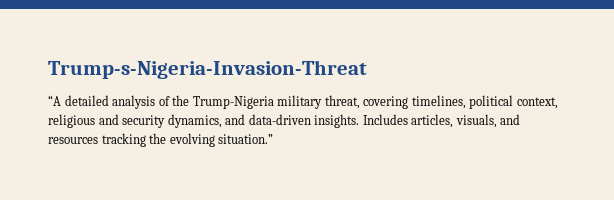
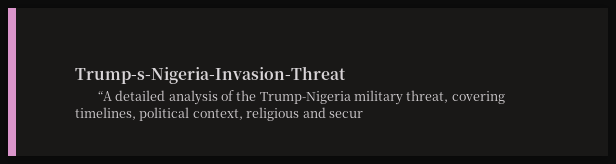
[122,114,521,128] [48,133,274,147] security dynamics, and data-driven insights. Includes articles, visuals, and resources tracking the evolving situation.” -> [328,111,363,118] secur

